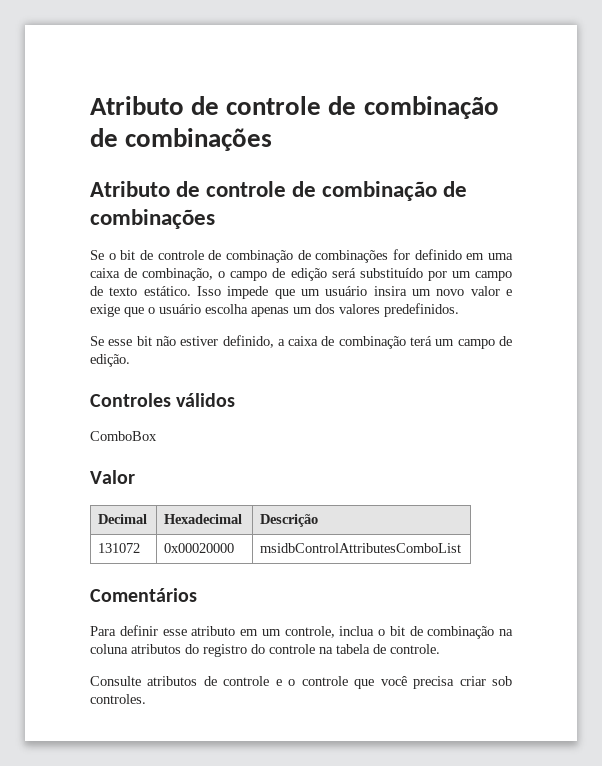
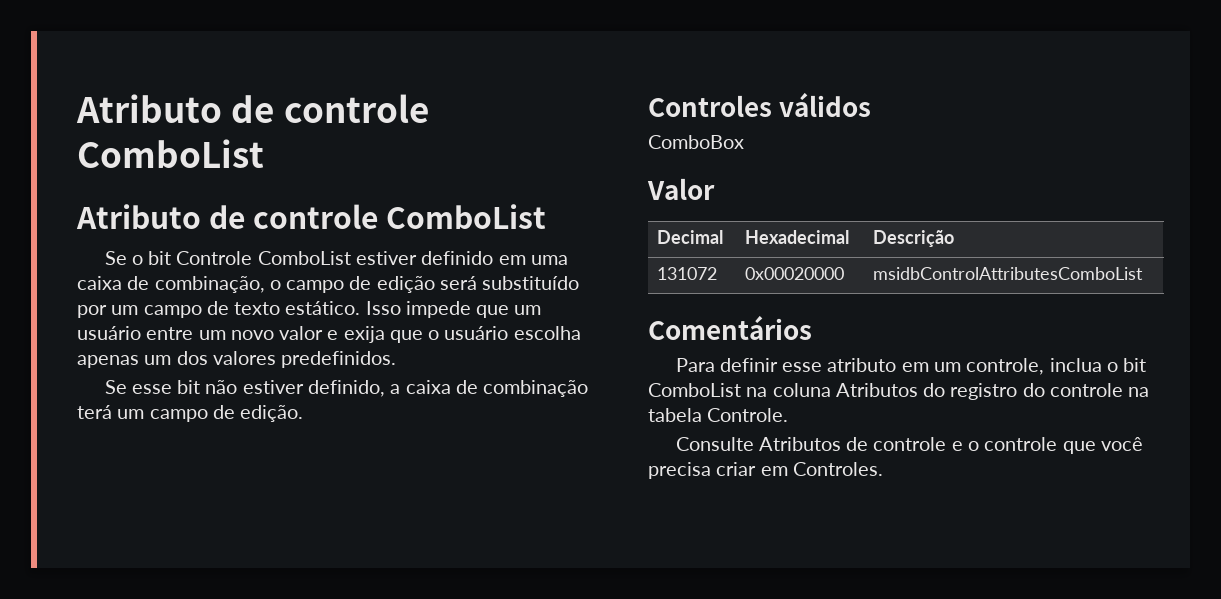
[90,96,499,119] [90,128,273,151] [90,181,468,201] [90,209,215,229] Atributo de controle de combinação de combinações // Atributo de controle de combinação de combinações -> [76,94,429,123] [77,139,264,168] [76,204,547,229] Atributo de controle ComboList // Atributo de controle ComboList
[140,249,410,263] de controle de combinação de combinações for -> [176,251,418,265] Controle ComboList estiver
[373,286,407,296] insira -> [146,327,194,340] entre
[90,304,120,317] exige -> [343,326,385,343] exija
[409,626,495,639] de combinação -> [648,383,741,397] ComboList
[131,644,181,654] atributos -> [835,383,918,397] Atributos
[373,644,440,654] de controle. -> [707,408,789,422] Controle.
[147,676,198,686] atributos -> [758,437,841,451] Atributos
[491,676,512,686] [90,694,146,704] sob controles. -> [760,462,883,476] em Controles.

